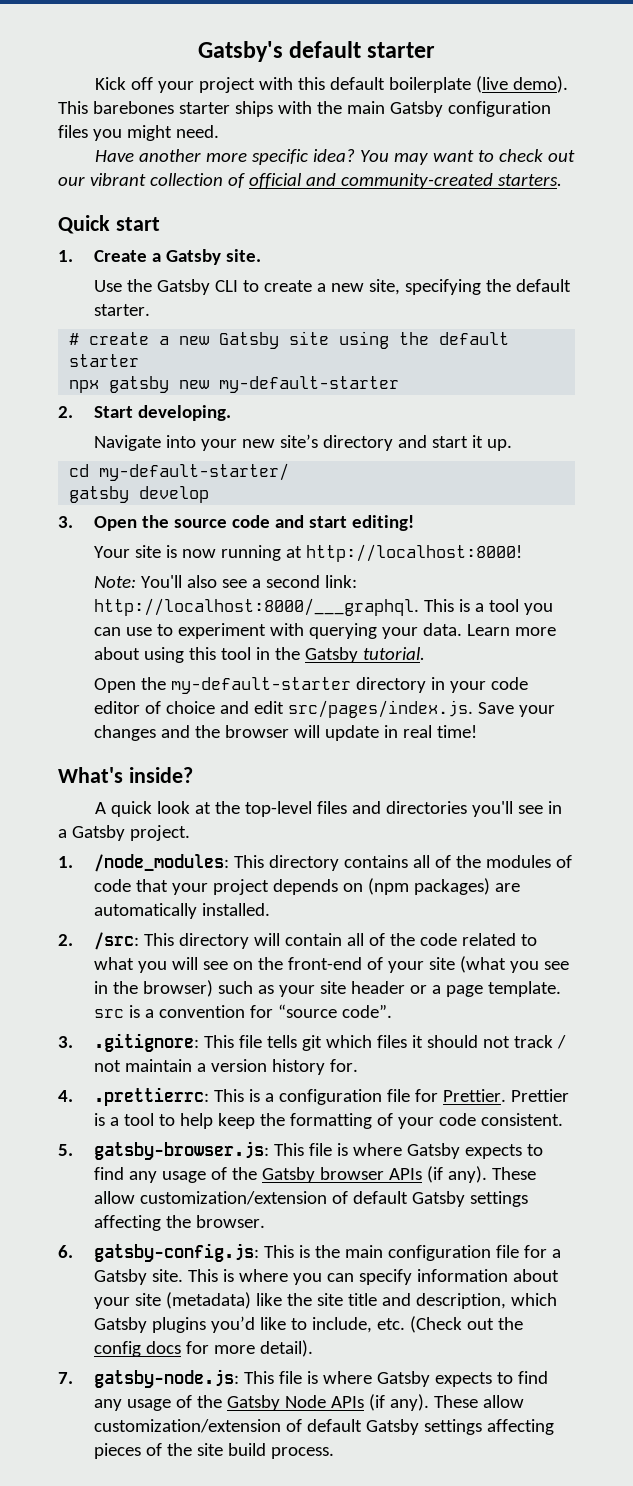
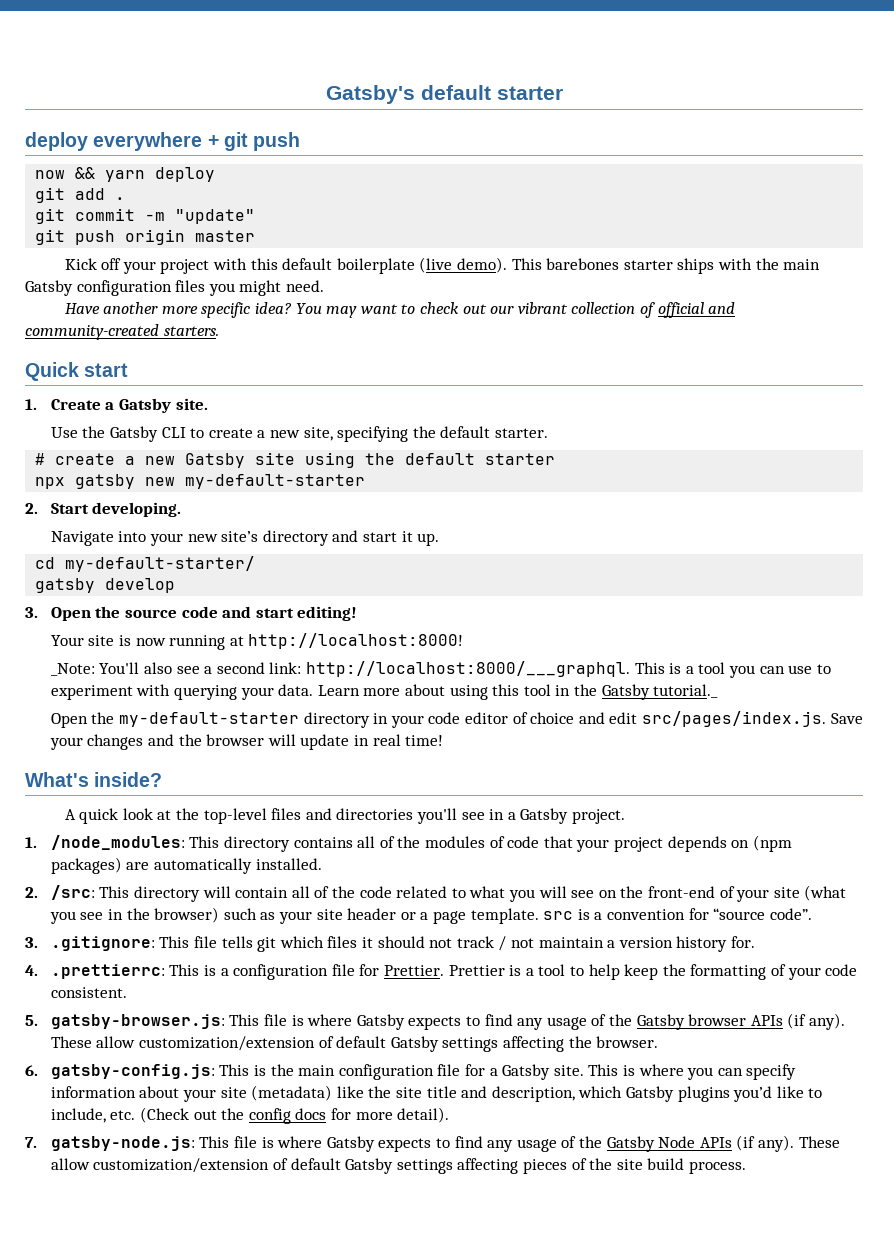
(436, 50) none -> [25,132,301,151] [35,167,216,182] [35,187,126,203] [35,208,256,224] [35,229,256,245] // deploy everywhere + git push // now && yarn deploy // git add . // git commit -m "update" // git push origin master
[94,576,137,588] Note: -> [50,663,95,676] _Note:
[363,647,426,660] tutorial. -> [653,684,719,698] tutorial._

